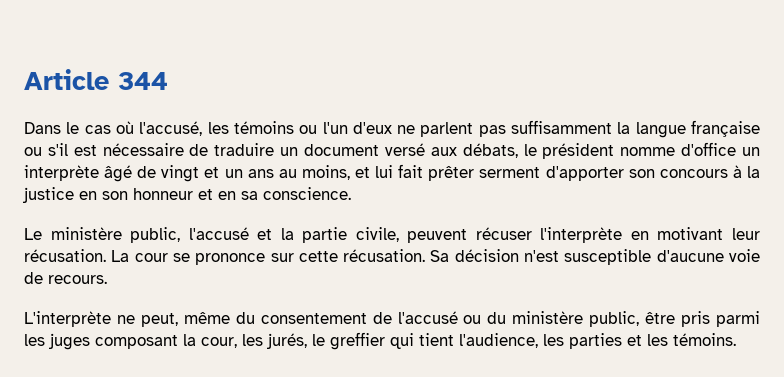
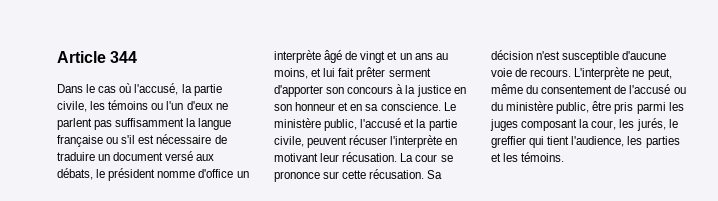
(203, 128) none -> [181,84,222,96] [57,101,87,112] la partie civile,
(351, 193) // -> (441, 106) none
(107, 279) // -> (572, 73) none

